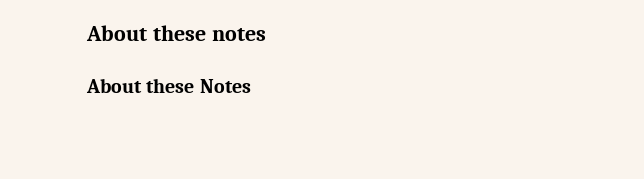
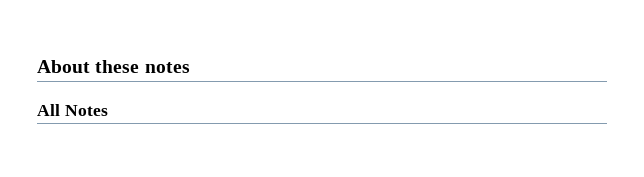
[86,78,195,93] About these -> [37,104,60,116] All

